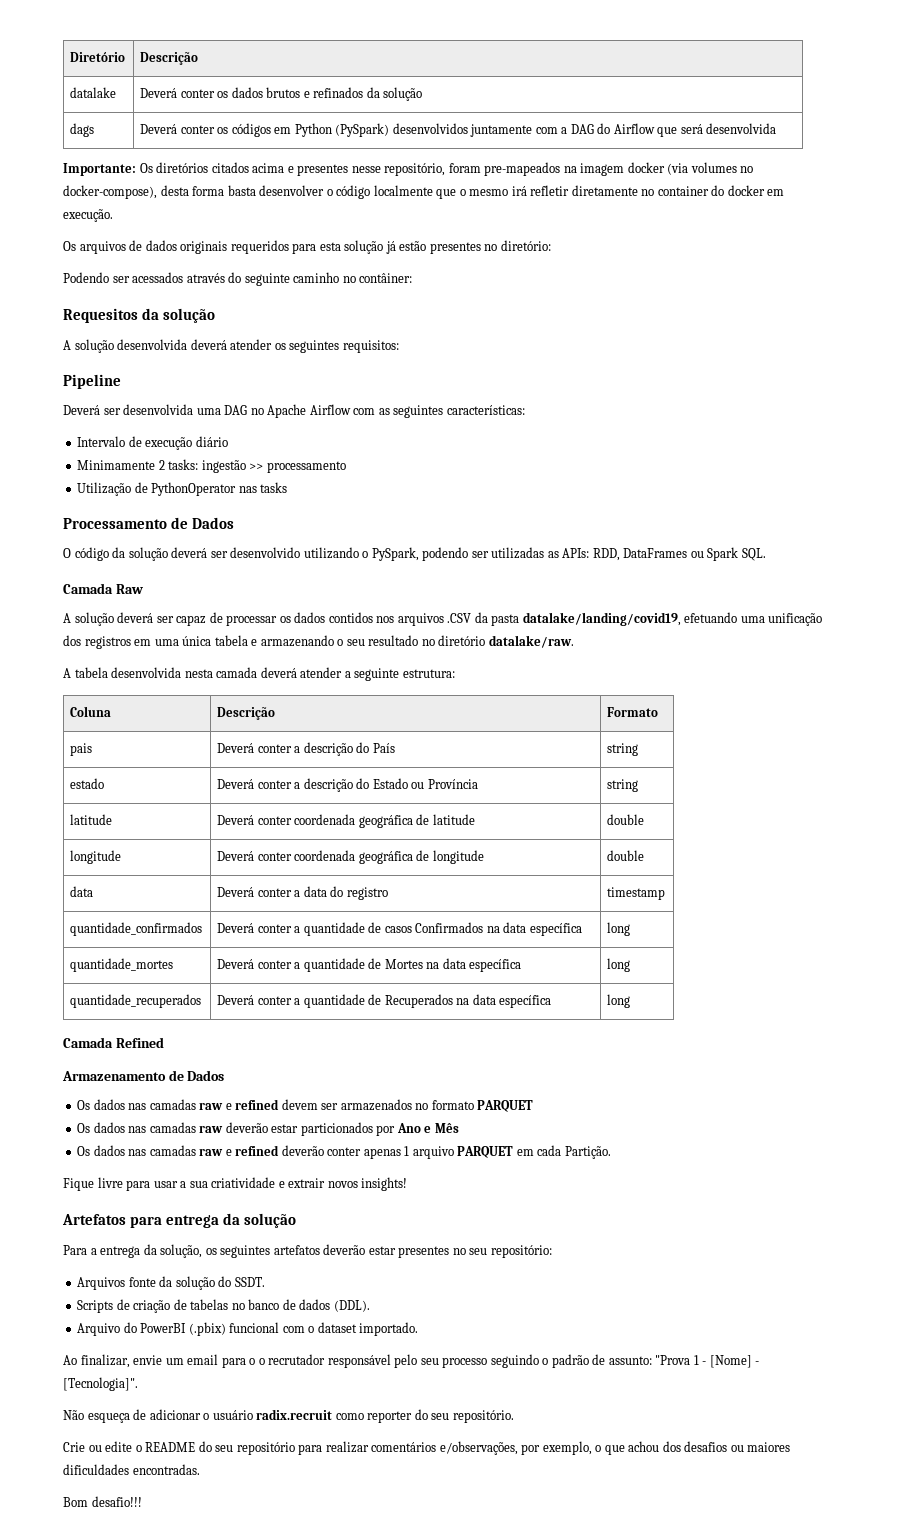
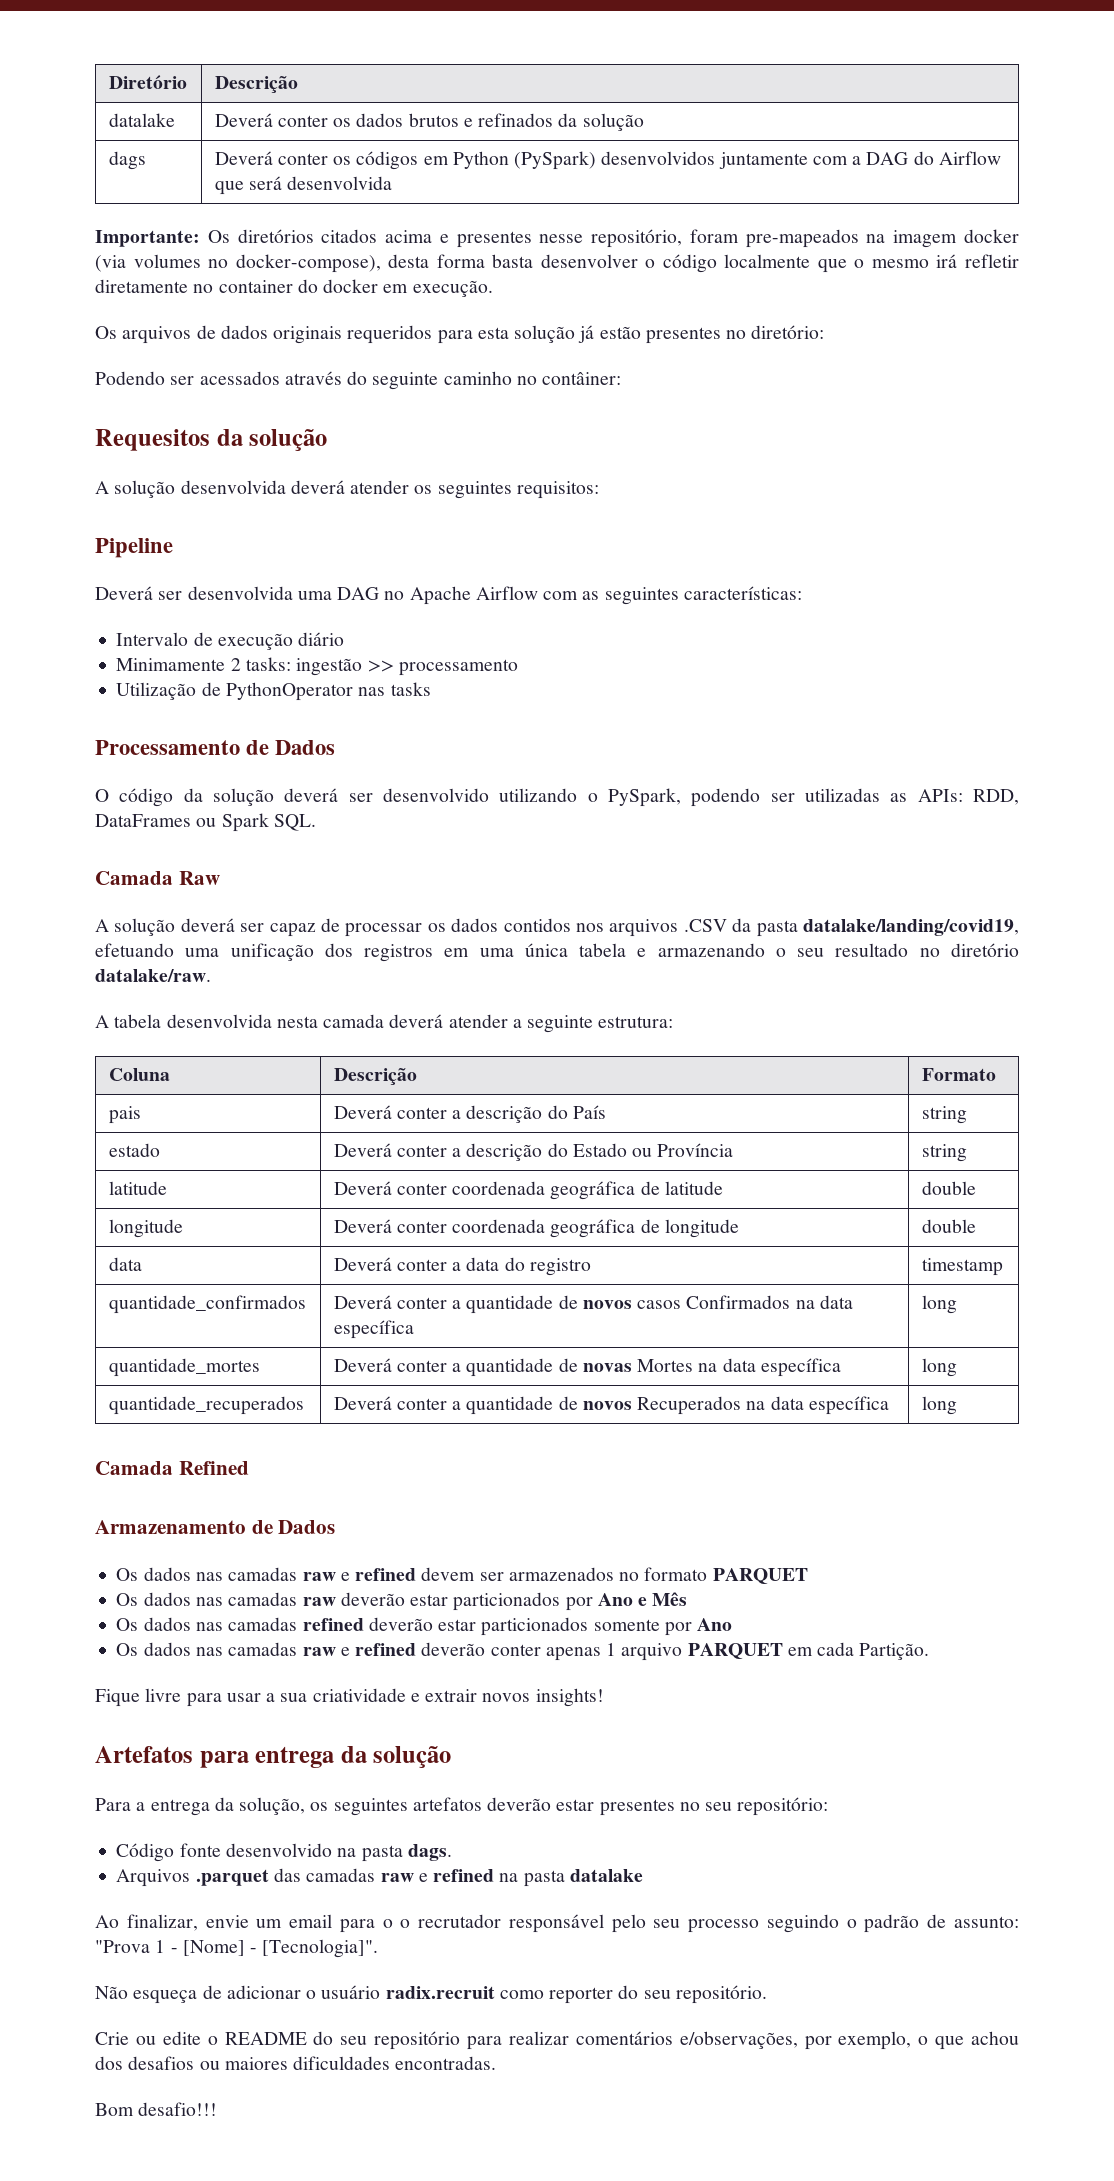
(382, 927) none -> [582,1300,632,1309] novos
(382, 963) none -> [582,1363,632,1372] novas
(382, 999) none -> [582,1401,632,1410] novos
(459, 1128) none -> [116,1617,733,1636] // Os dados nas camadas refined deverão estar particionados somente por Ano
[77,1276,265,1290] [77,1299,370,1313] [77,1322,419,1336] Arquivos fonte da solução do SSDT. // Scripts de criação de tabelas no banco de dados (DDL). // Arquivo do PowerBI (.pbix) funcional com o dataset importado. -> [116,1843,452,1862] [116,1868,643,1887] Código fonte desenvolvido na pasta dags. // Arquivos .parquet das camadas raw e refined na pasta datalake

